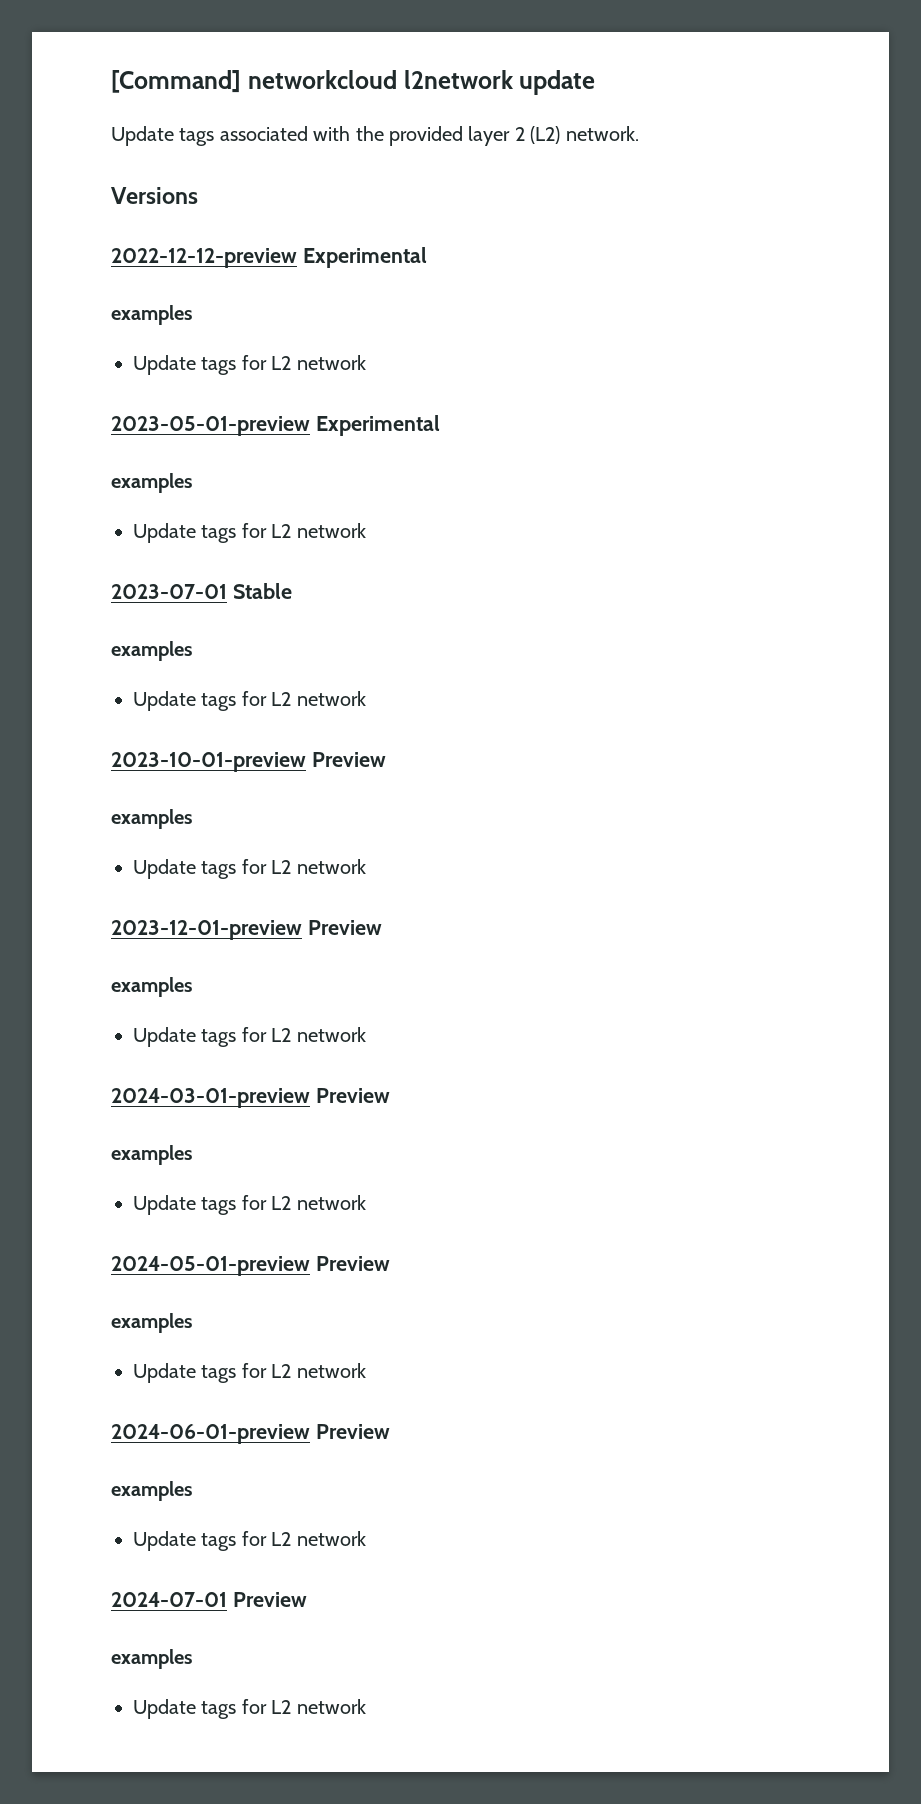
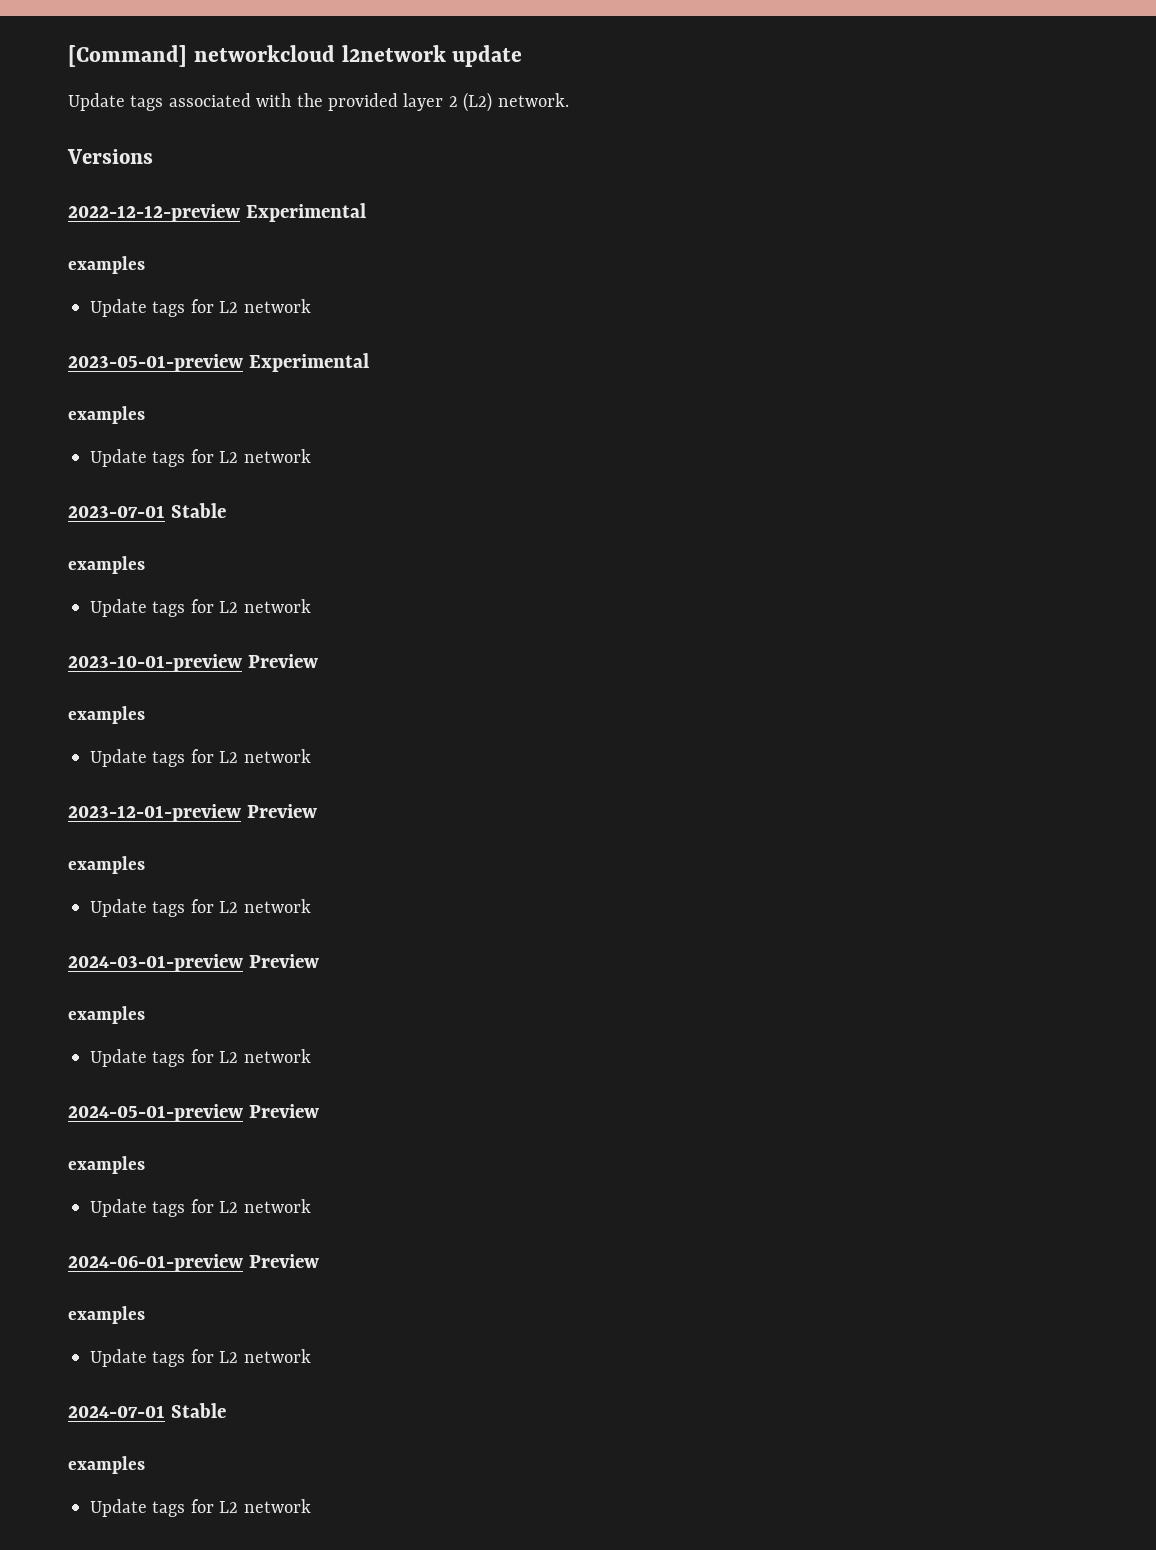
[232,1592,307,1607] Preview -> [170,1403,226,1418] Stable

